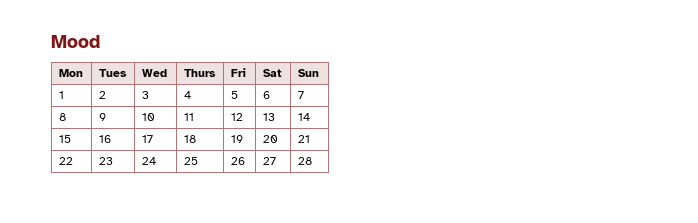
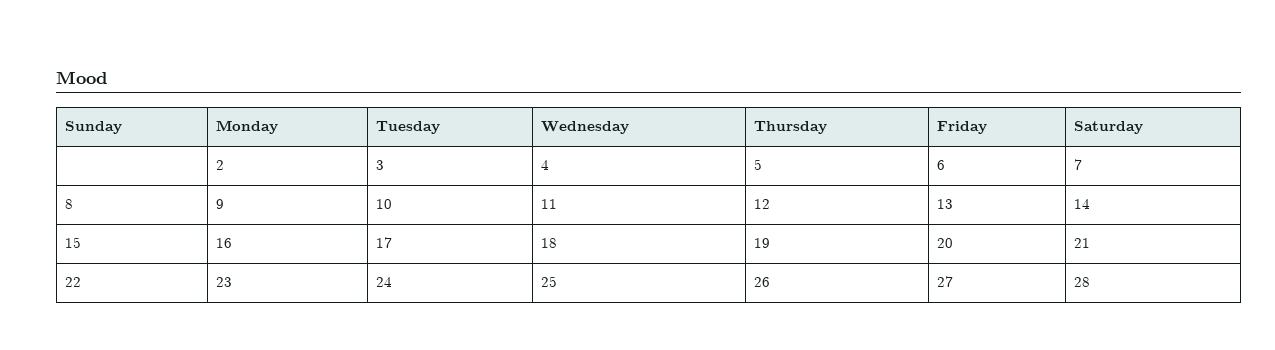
[58,69,83,77] [98,69,127,77] [141,69,167,77] [183,69,216,77] [230,68,246,77] [262,69,282,77] [297,69,319,77] [58,91,64,99] Mon | Tues | Wed | Thurs | Fri | Sat | Sun // 1 -> [65,121,123,134] [216,120,279,134] [376,121,441,134] [541,121,630,134] [754,121,828,134] [937,121,988,134] [1074,121,1144,134] Sunday | Monday | Tuesday | Wednesday | Thursday | Friday | Saturday //

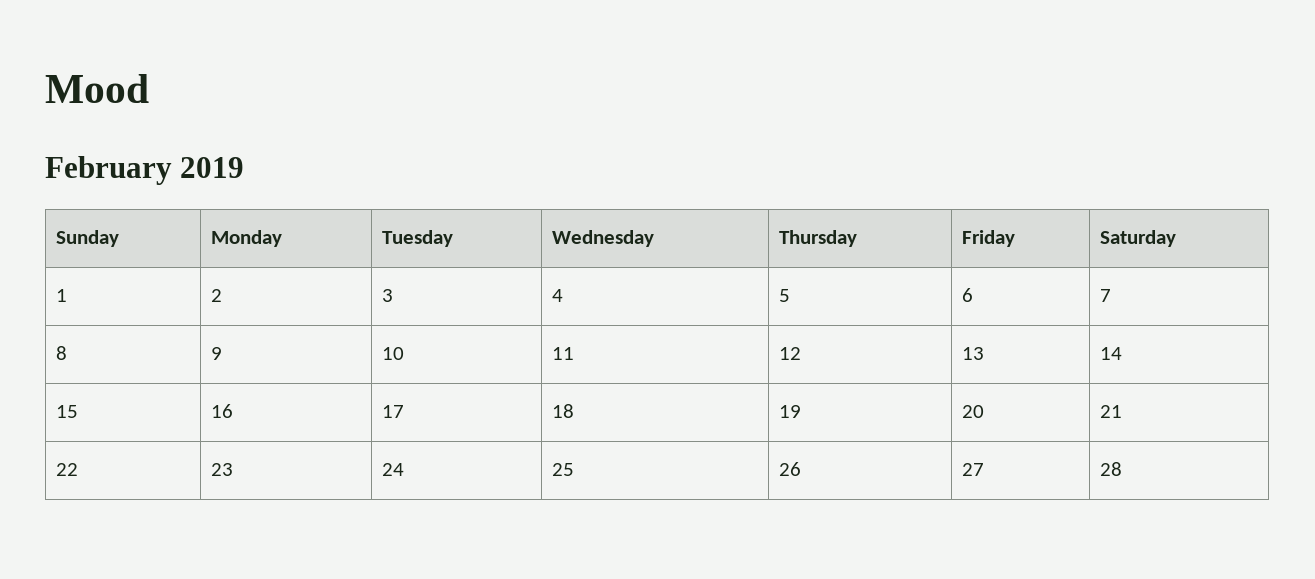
(107, 77) none -> [45,156,245,185] // February 2019
(1144, 127) none -> [55,289,67,302] 1

